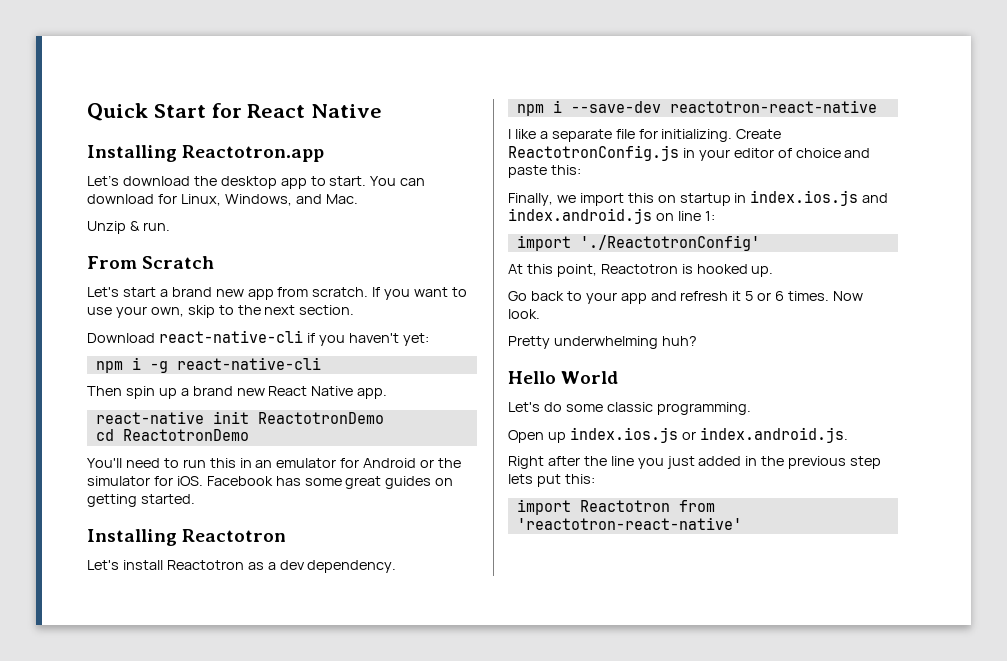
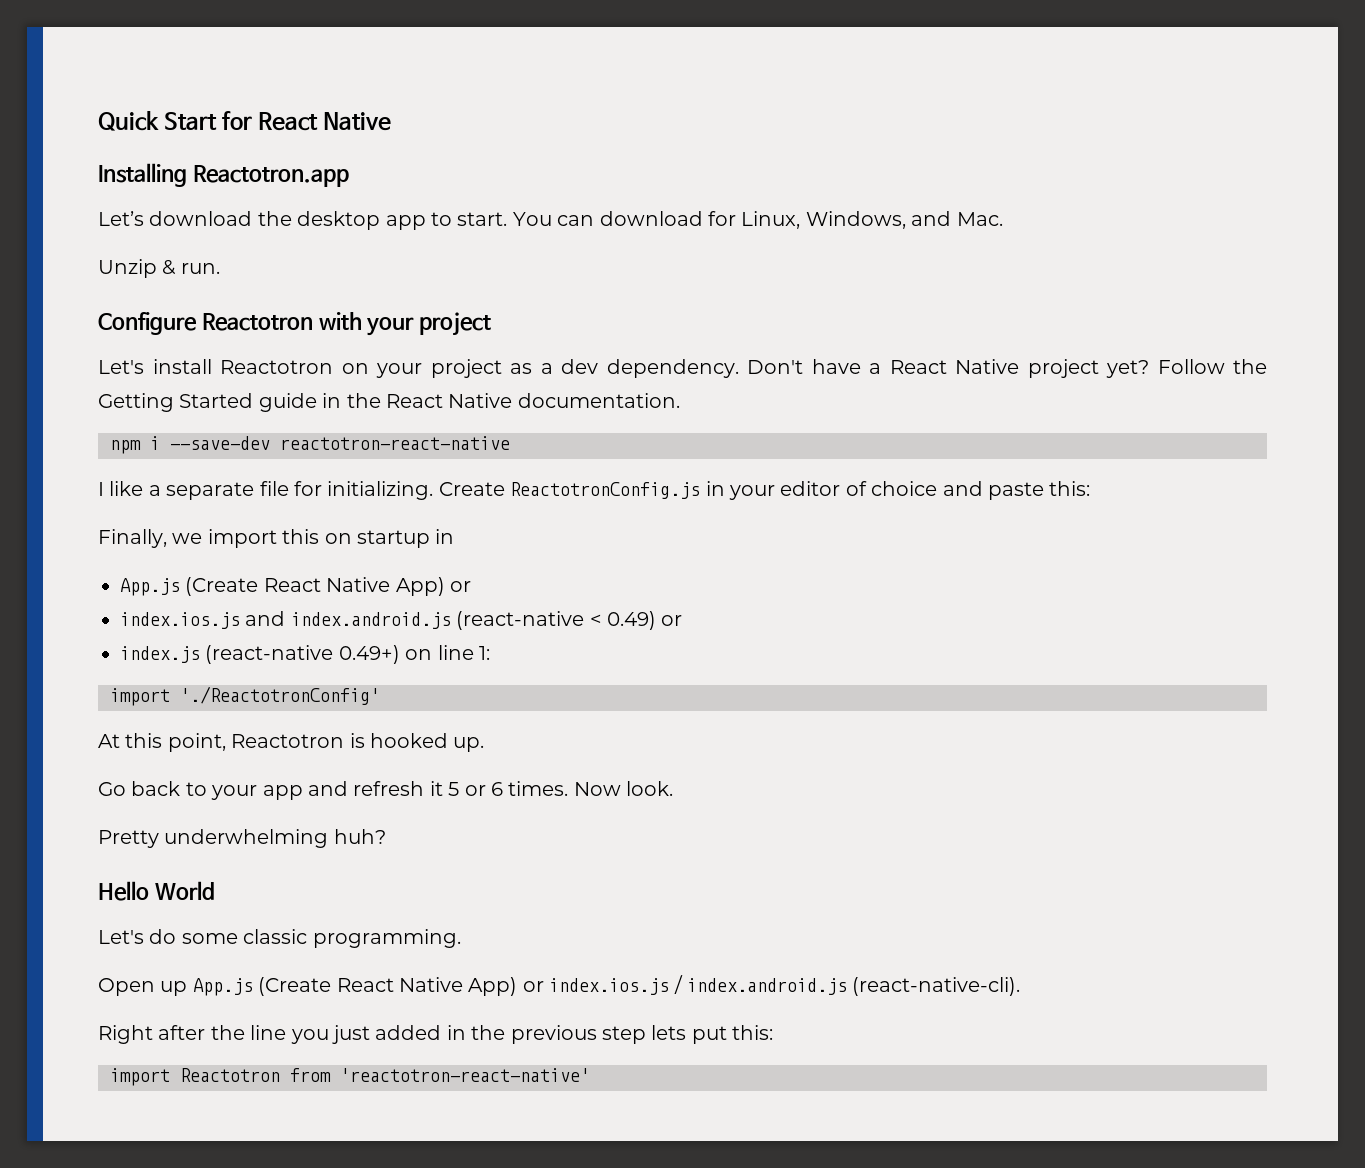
[87,256,215,269] [87,287,468,300] [87,305,355,318] [87,330,429,346] [95,357,321,373] [87,386,388,399] [95,411,384,424] [95,429,249,441] [87,458,462,468] [87,476,454,489] [87,494,195,507] [87,529,287,546] From Scratch // Let's start a brand new app from scratch. If you want to use your own, skip to the next section. // Download react-native-cli if you haven't yet: // npm i -g react-native-cli // Then spin up a brand new React Native app. // react-native init ReactotronDemo // cd ReactotronDemo // You'll need to run this in an emulator for Android or the simulator for iOS. Facebook has some great guides on getting started. // Installing Reactotron -> [98,312,492,336] Configure Reactotron with your project
(244, 565) none -> [341,359,502,378] on your project
(397, 566) none -> [747,359,1267,378] [98,393,680,412] Don't have a React Native project yet? Follow the Getting Started guide in the React Native documentation.
[750,190,889,206] [508,208,652,224] index.ios.js and index.android.js -> [120,577,471,596] [120,611,683,630] [120,645,400,664] // App.js (Create React Native App) or // index.ios.js and index.android.js (react-native < 0.49) or // index.js (react-native 0.49+)
[569,427,848,443] index.ios.js or index.android.js. -> [192,975,1021,996] App.js (Create React Native App) or index.ios.js / index.android.js (react-native-cli).

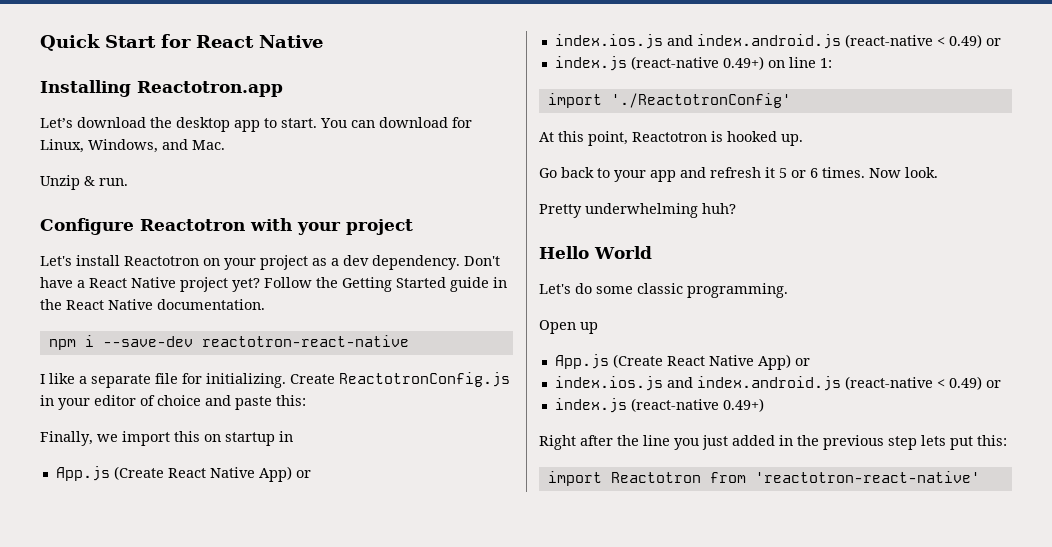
[192,975,1021,996] App.js (Create React Native App) or index.ios.js / index.android.js (react-native-cli). -> [554,354,810,370] [554,376,1001,391] [554,398,764,413] // App.js (Create React Native App) or // index.ios.js and index.android.js (react-native < 0.49) or // index.js (react-native 0.49+)

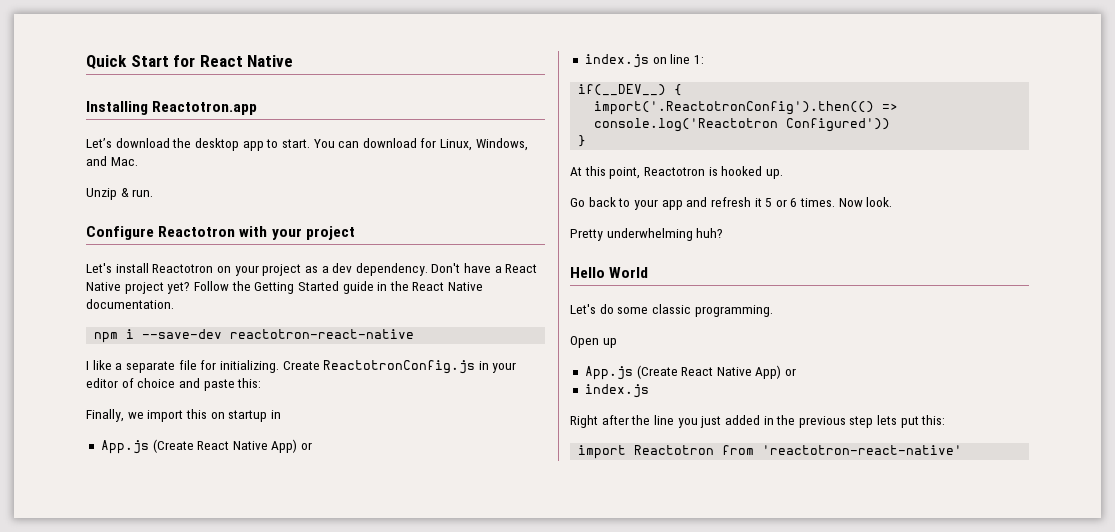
[554,34,1001,49] [554,56,764,71] // index.ios.js and index.android.js (react-native < 0.49) or // index.js (react-native 0.49+) -> [584,54,649,68] // index.js
[547,93,791,108] import './ReactotronConfig' -> [578,84,683,96] [594,101,899,115] [594,118,891,132] [578,135,587,147] if(__DEV__) { // import('.ReactotronConfig').then(() => console.log('Reactotron Configured')) // }
[554,376,1001,391] [554,398,764,413] // index.ios.js and index.android.js (react-native < 0.49) or // index.js (react-native 0.49+) -> [584,384,649,398] // index.js

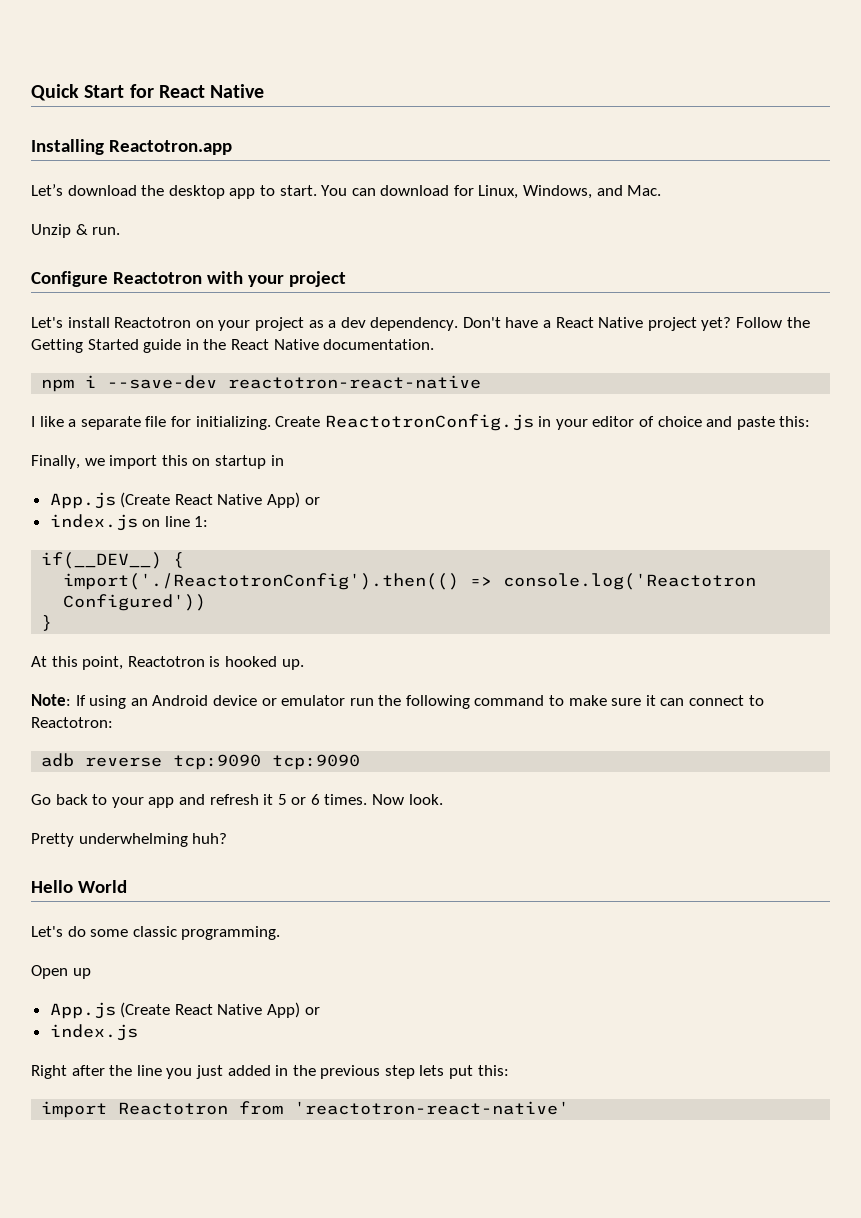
[594,101,875,115] import('.ReactotronConfig').then(() -> [63,573,460,590] import('./ReactotronConfig').then(()
(783, 174) none -> [31,694,764,709] [31,717,113,728] [41,753,361,770] // Note: If using an Android device or emulator run the following command to make sure it can connect to Reactotron: // adb reverse tcp:9090 tcp:9090

